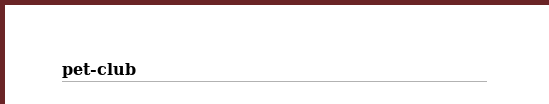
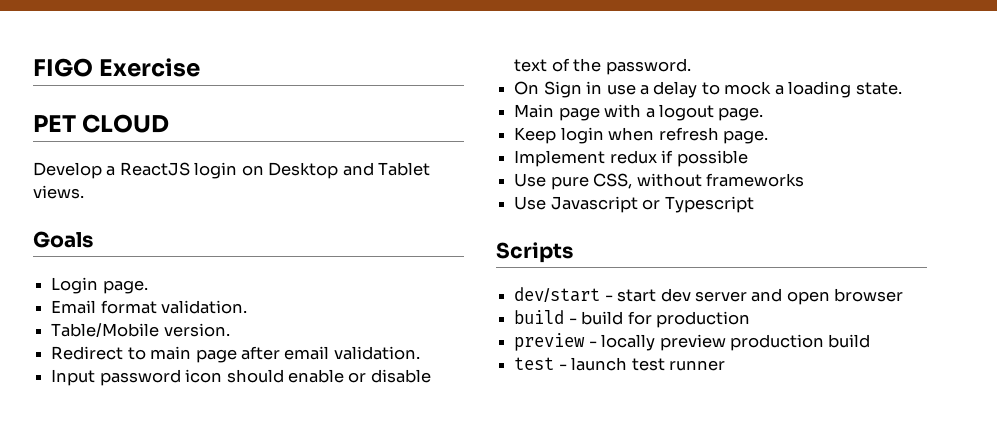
[62,63,136,78] pet-club -> [33,58,201,77] [33,114,170,133] [33,162,431,179] [33,185,84,199] [33,231,93,248] [51,277,148,294] [51,300,248,314] [51,323,230,337] [51,346,420,363] [51,369,431,386] [514,58,691,75] [514,81,902,98] [514,104,764,121] [514,127,768,144] [514,150,748,167] [514,173,804,190] [514,196,754,213] [496,242,573,263] [514,287,904,305] [514,310,750,328] [514,333,871,351] [514,357,725,371] FIGO Exercise // PET CLOUD // Develop a ReactJS login on Desktop and Tablet views. // Goals // Login page. // Email format validation. // Table/Mobile version. // Redirect to main page after email validation. // Input password icon should enable or disable text of the password. // On Sign in use a delay to mock a loading state. // Main page with a logout page. // Keep login when refresh page. // Implement redux if possible // Use pure CSS, without frameworks // Use Javascript or Typescript // Scripts // dev/start - start dev server and open browser // build - build for production // preview - locally preview production build // test - launch test runner

